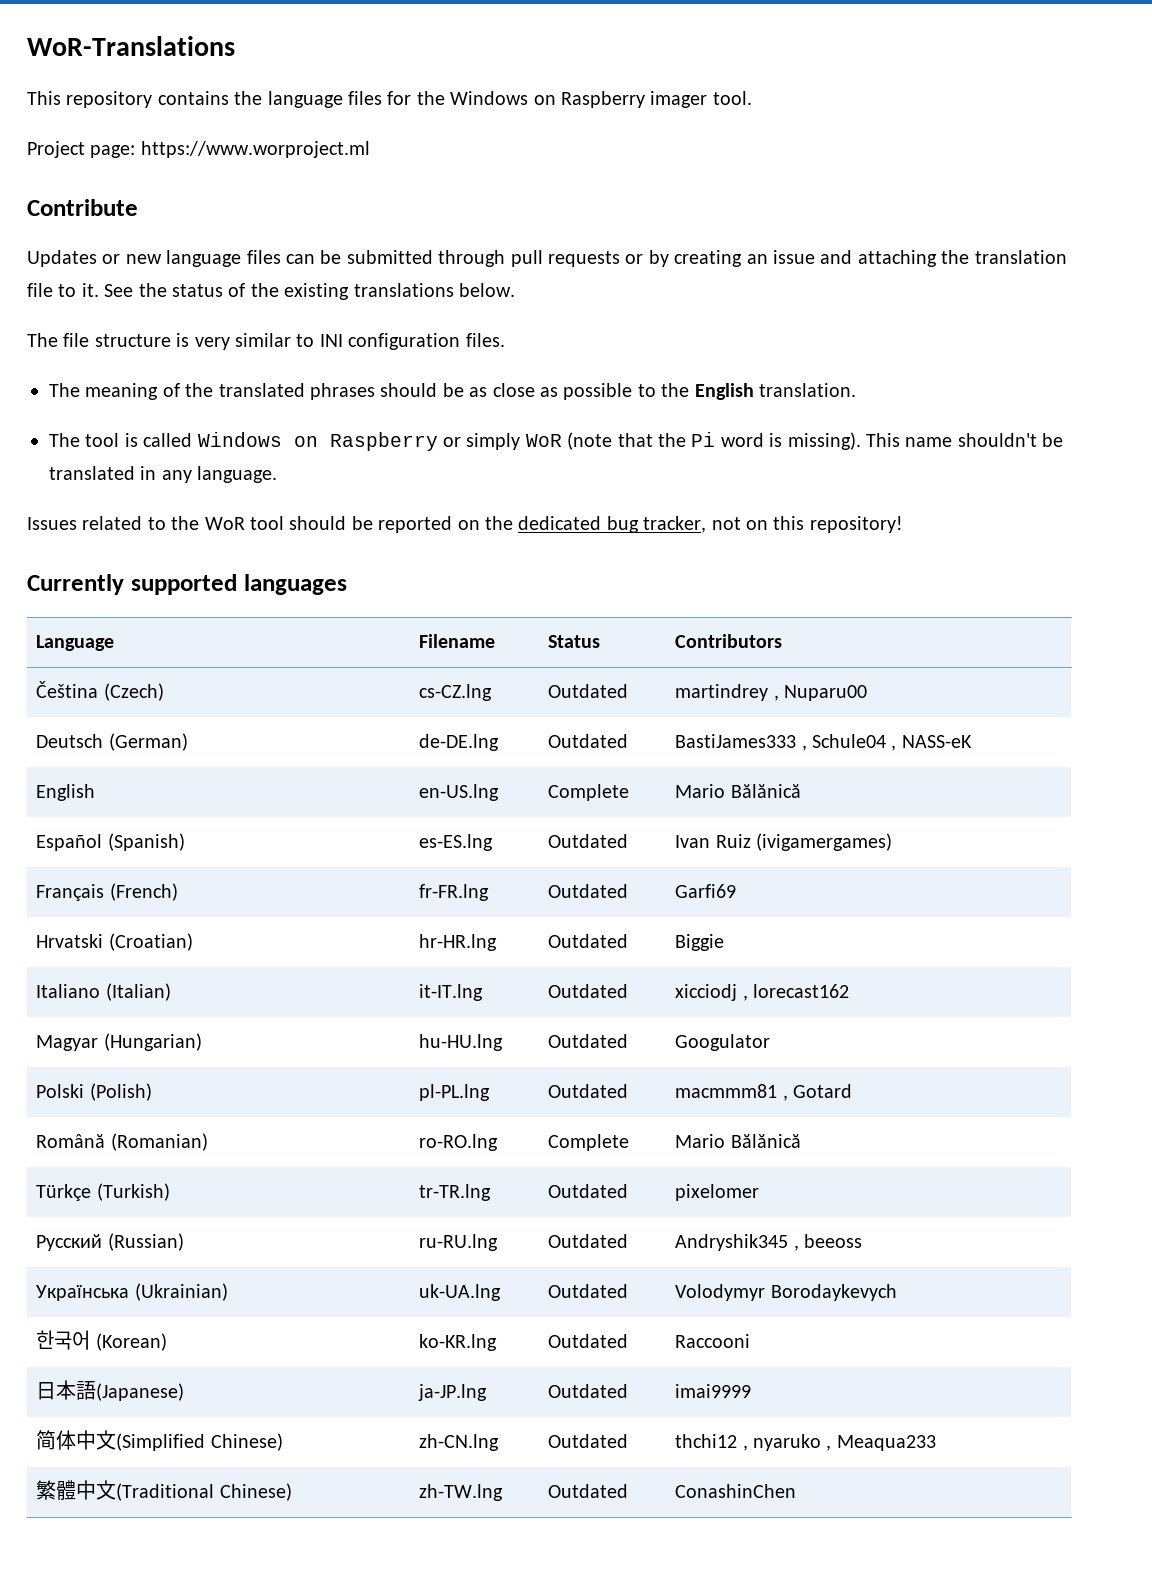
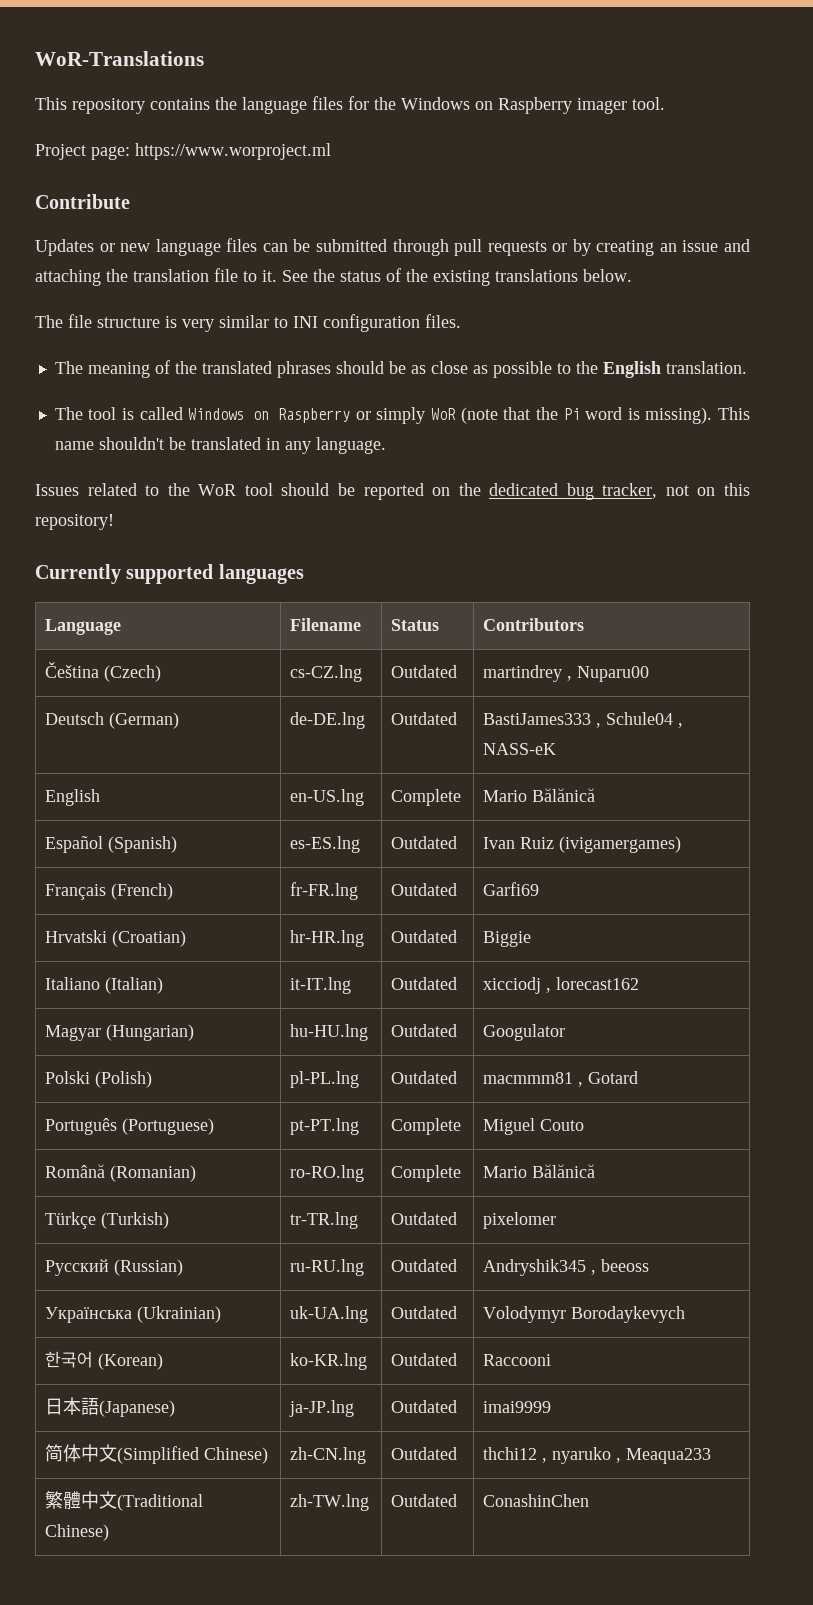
(853, 1091) none -> [45,1118,215,1135] [290,1118,360,1135] [391,1118,462,1135] [483,1118,585,1135] // Português (Portuguese) | pt-PT.lng | Complete | Miguel Couto

